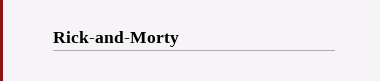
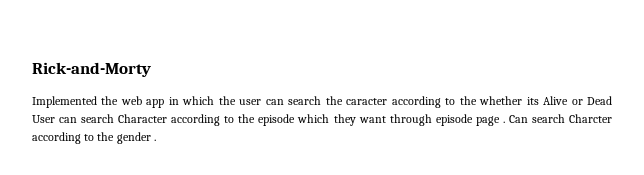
(179, 39) none -> [32,96,612,108] [32,114,612,126] [32,132,156,144] // Implemented the web app in which the user can search the caracter according to the whether its Alive or Dead User can search Character according to the episode which they want through episode page . Can search Charcter according to the gender .

